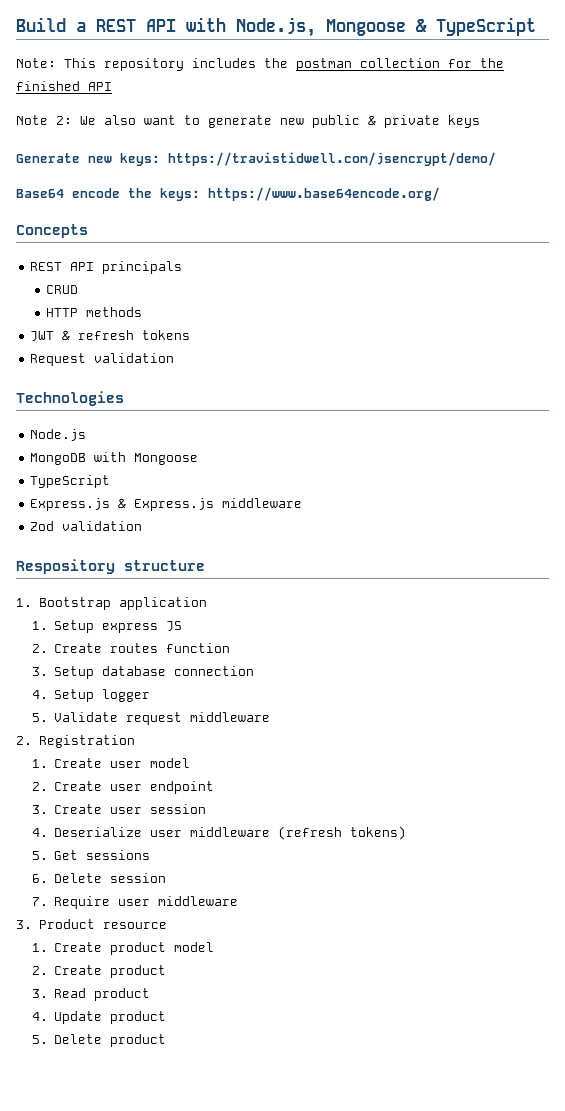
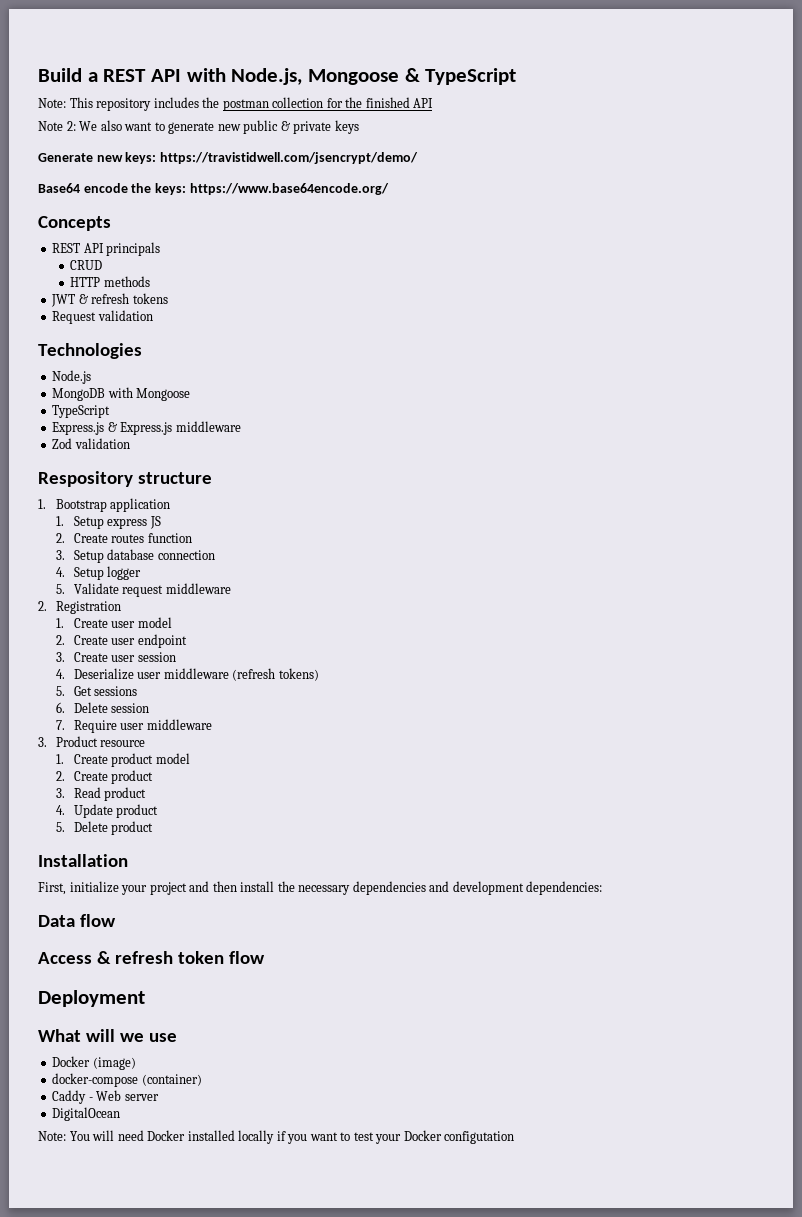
(167, 1040) none -> [38,854,128,867] [38,881,603,895] [38,914,116,927] [38,951,265,964] [38,990,145,1007] [38,1029,177,1042] [52,1056,136,1070] [52,1073,202,1087] [52,1090,159,1104] [52,1107,121,1121] [38,1130,515,1144] // Installation // First, initialize your project and then install the necessary dependencies and development dependencies: // Data flow // Access & refresh token flow // Deployment // What will we use // Docker (image) // docker-compose (container) // Caddy - Web server // DigitalOcean // Note: You will need Docker installed locally if you want to test your Docker configutation

